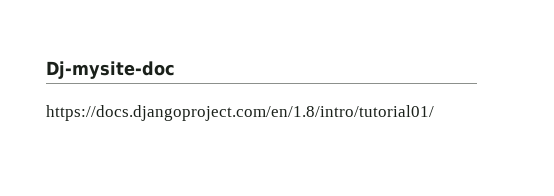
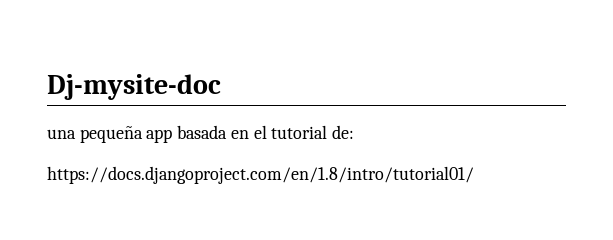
(175, 70) none -> [47,125,355,143] // una pequeña app basada en el tutorial de:

